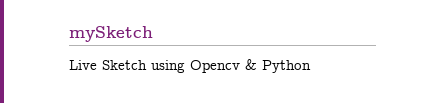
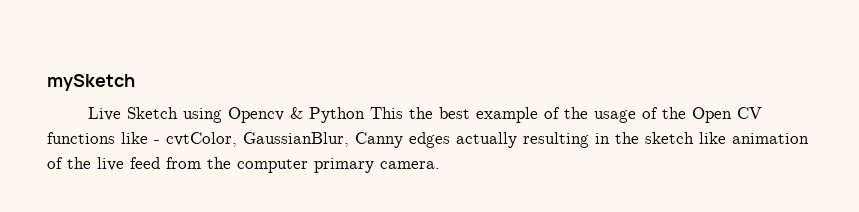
(311, 66) none -> [369,107,762,123] [47,132,809,148] [47,157,440,173] This the best example of the usage of the Open CV functions like - cvtColor, GaussianBlur, Canny edges actually resulting in the sketch like animation of the live feed from the computer primary camera.

